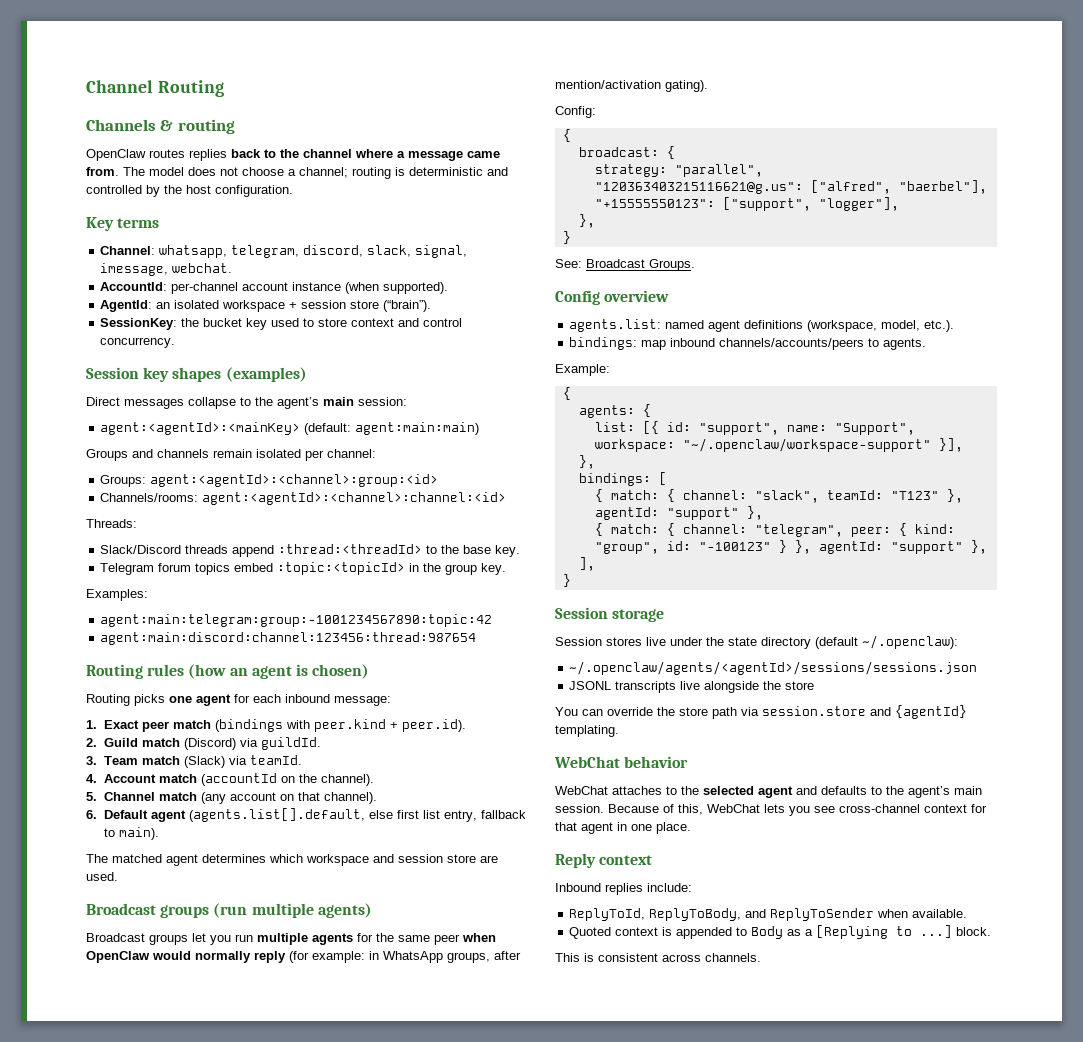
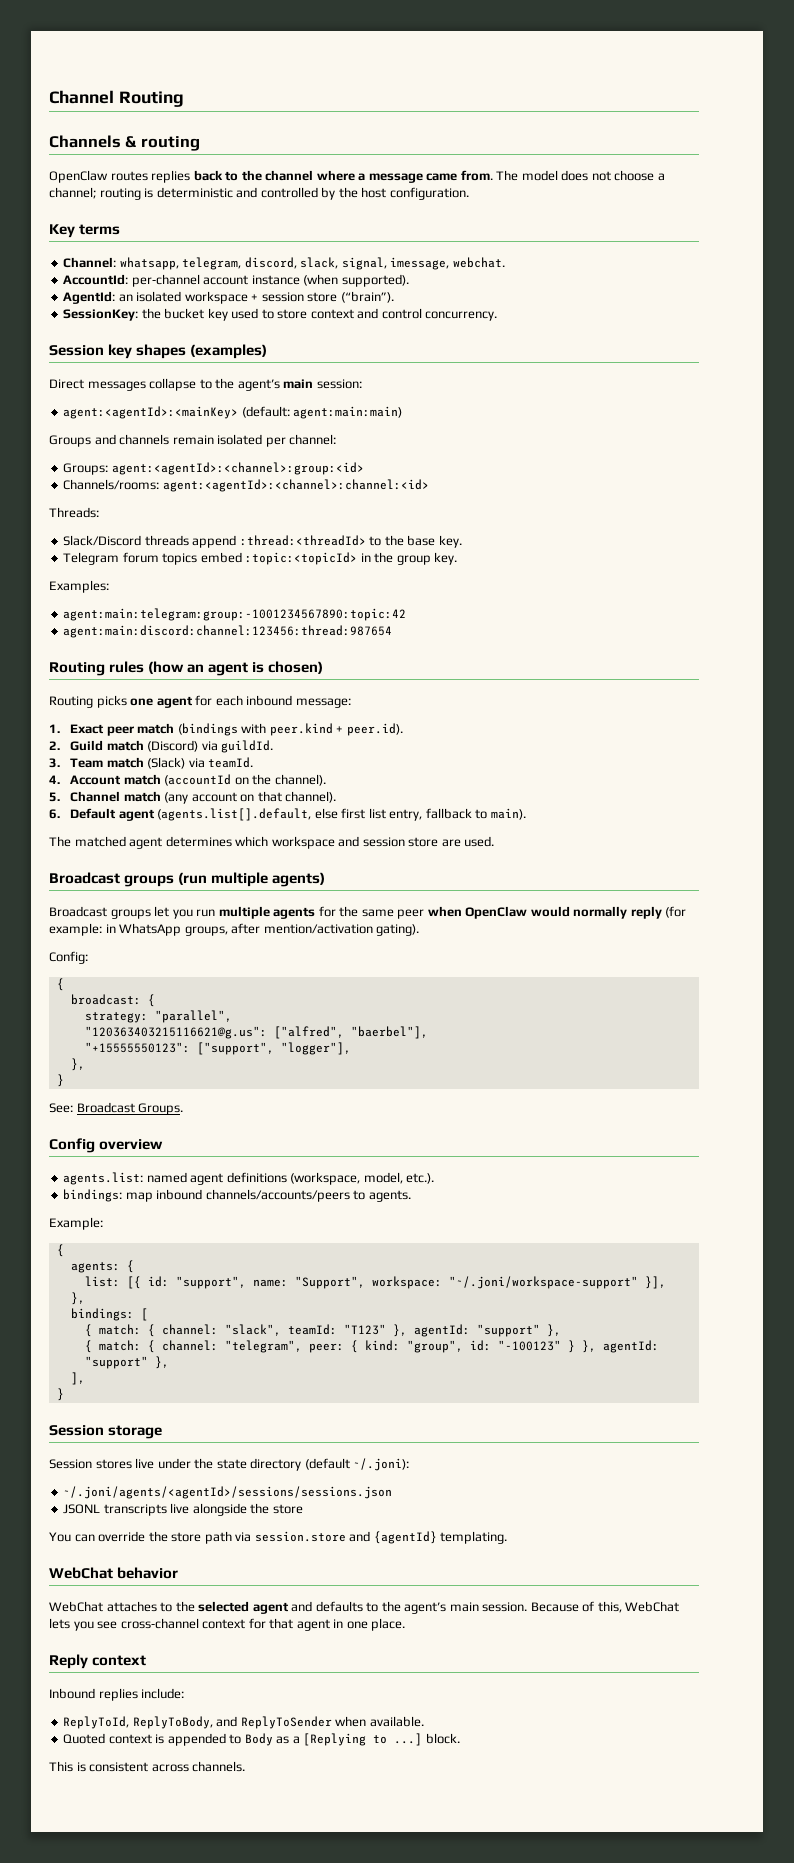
[682,438,931,452] "~/.openclaw/workspace-support" -> [448,1276,638,1289] "~/.joni/workspace-support"
[862,635,958,649] [569,661,978,675] ~/.openclaw): // ~/.openclaw/agents/<agentId>/sessions/sessions.json -> [353,1458,410,1471] [63,1486,393,1499] ~/.joni): // ~/.joni/agents/<agentId>/sessions/sessions.json

